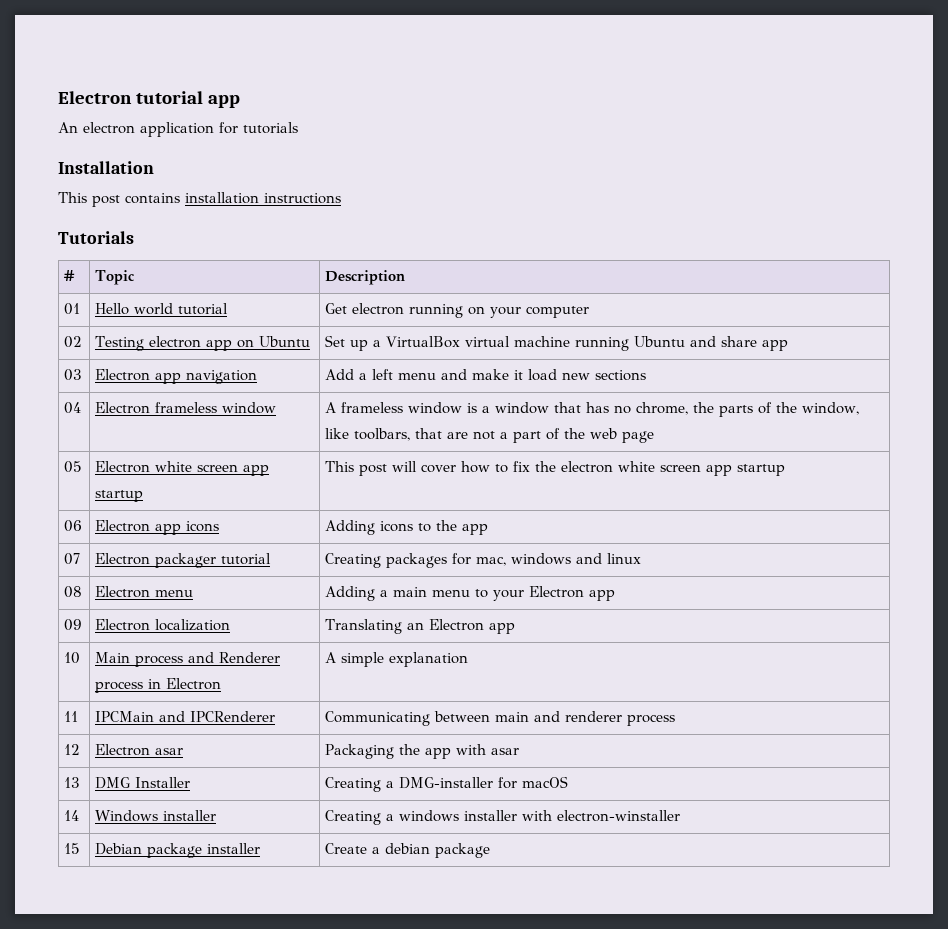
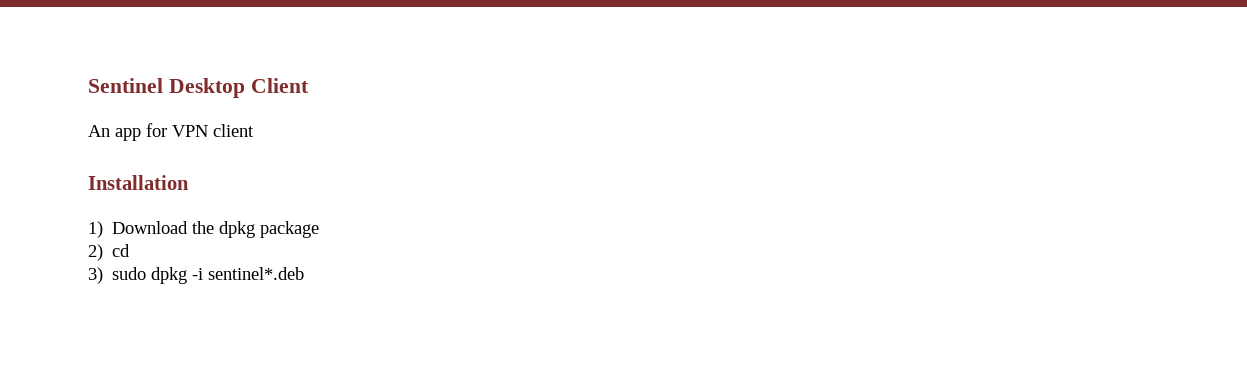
[58,91,241,108] [58,122,298,137] [58,161,154,174] [58,192,341,207] [58,231,134,244] [64,270,76,281] [95,270,136,285] [325,270,406,285] [64,303,81,315] [95,303,229,315] [325,303,590,318] [64,336,83,348] [95,336,311,351] [325,335,789,351] [64,369,83,381] [95,369,258,384] [325,369,647,381] [64,402,82,414] [95,402,277,414] [325,402,860,417] [325,428,655,443] [64,461,83,473] [95,461,270,476] [95,490,144,502] [325,461,786,476] [64,520,83,532] [95,520,220,535] [325,520,489,535] [64,553,81,565] [95,553,272,568] [325,553,642,568] [64,586,83,598] [95,586,194,598] [325,586,616,601] [64,619,83,631] [95,619,231,631] [325,619,516,634] [64,652,81,664] [95,652,281,667] [95,678,222,693] [325,652,469,667] [64,711,79,722] [95,711,276,722] [325,711,676,726] [64,744,81,755] [95,744,184,756] [325,744,520,759] [64,777,81,788] [95,777,191,789] [325,776,569,792] [64,810,80,821] [95,810,217,822] [325,810,681,825] [64,843,81,854] [95,843,261,858] [325,843,491,858] Electron tutorial app // An electron application for tutorials // Installation // This post contains installation instructions // Tutorials // # | Topic | Description // 01 | Hello world tutorial | Get electron running on your computer // 02 | Testing electron app on Ubuntu | Set up a VirtualBox virtual machine running Ubuntu and share app // 03 | Electron app navigation | Add a left menu and make it load new sections // 04 | Electron frameless window | A frameless window is a window that has no chrome, the parts of the window, like toolbars, that are not a part of the web page // 05 | Electron white screen app startup | This post will cover how to fix the electron white screen app startup // 06 | Electron app icons | Adding icons to the app // 07 | Electron packager tutorial | Creating packages for mac, windows and linux // 08 | Electron menu | Adding a main menu to your Electron app // 09 | Electron localization | Translating an Electron app // 10 | Main process and Renderer process in Electron | A simple explanation // 11 | IPCMain and IPCRenderer | Communicating between main and renderer process // 12 | Electron asar | Packaging the app with asar // 13 | DMG Installer | Creating a DMG-installer for macOS // 14 | Windows installer | Creating a windows installer with electron-winstaller // 15 | Debian package installer | Create a debian package -> [88,78,309,98] [88,123,254,141] [88,175,189,190] [88,221,320,238] [88,244,131,261] [88,267,305,284] Sentinel Desktop Client // An app for VPN client // Installation // 1) Download the dpkg package // 2) cd // 3) sudo dpkg -i sentinel*.deb

